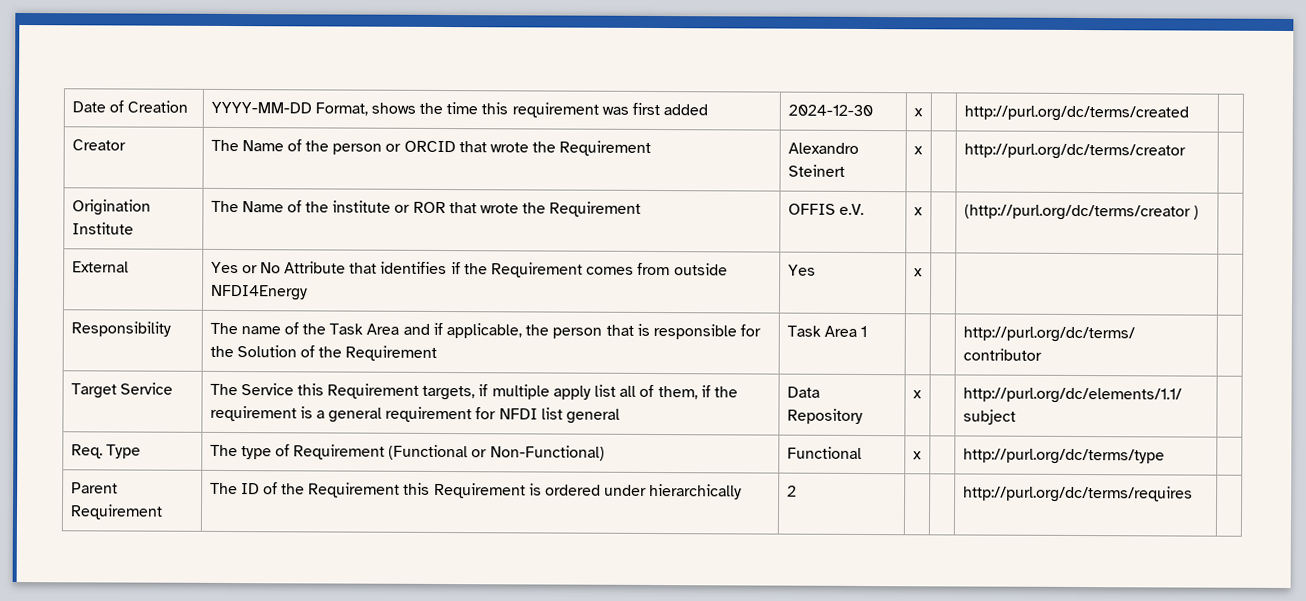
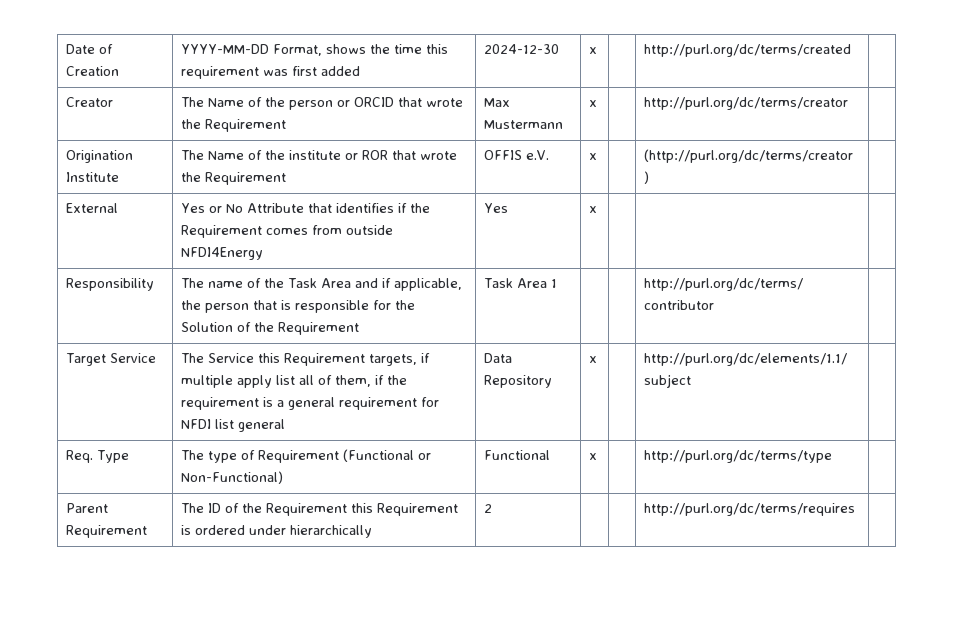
[787,142,859,154] [787,164,845,177] Alexandro Steinert -> [484,98,511,107] [484,120,564,129] Max Mustermann

